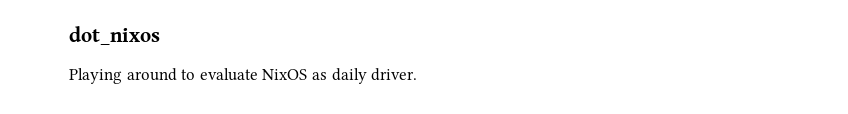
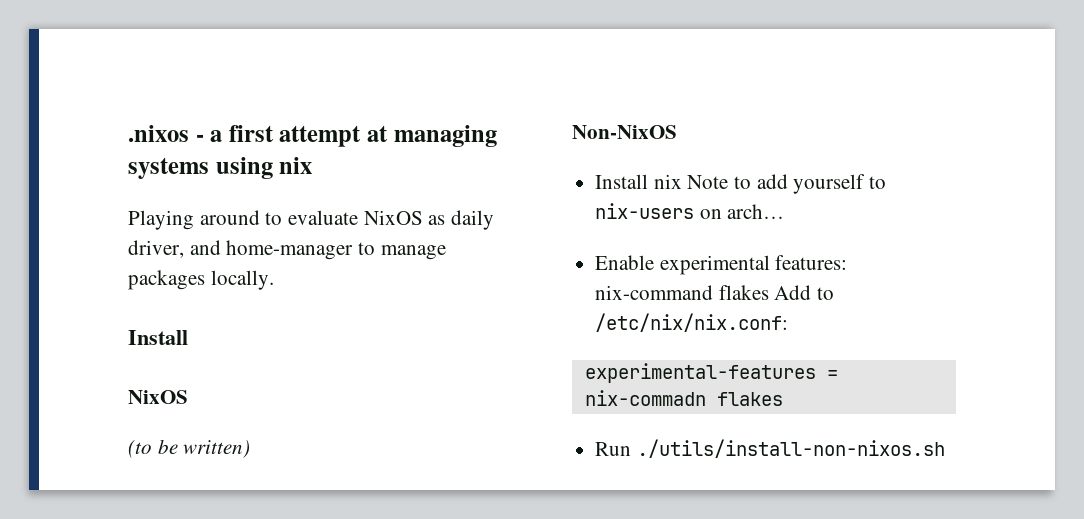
[69,26,160,45] dot_nixos -> [128,125,497,147] [128,157,313,179] .nixos - a first attempt at managing systems using nix
[371,68,418,81] driver. -> [128,240,446,260] [128,270,274,290] [128,330,188,345] [128,390,188,404] [128,439,251,458] [572,125,677,139] [595,174,887,194] [595,203,785,219] [595,255,848,275] [595,285,835,300] [595,313,789,332] [584,363,838,383] [584,390,783,406] [595,439,945,458] driver, and home-manager to manage packages locally. // Install // NixOS // (to be written) // Non-NixOS // Install nix Note to add yourself to nix-users on arch… // Enable experimental features: nix-command flakes Add to /etc/nix/nix.conf: // experimental-features = nix-commadn flakes // Run ./utils/install-non-nixos.sh

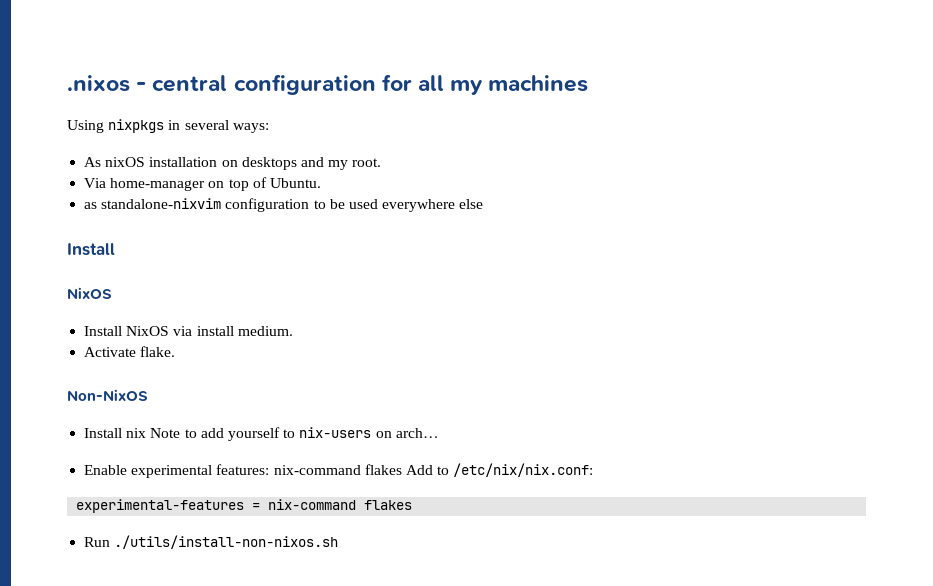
[210,125,497,147] [128,157,313,179] [128,210,495,230] [128,240,446,260] [128,270,274,290] [128,330,188,345] [128,390,188,404] [128,439,251,458] a first attempt at managing systems using nix // Playing around to evaluate NixOS as daily driver, and home-manager to manage packages locally. // Install // NixOS // (to be written) -> [152,74,589,95] [67,119,269,133] [84,157,382,170] [84,177,321,191] [84,198,484,212] [67,243,115,256] [67,287,112,299] [84,326,293,336] [84,346,176,357] central configuration for all my machines // Using nixpkgs in several ways: // As nixOS installation on desktops and my root. // Via home-manager on top of Ubuntu. // as standalone-nixvim configuration to be used everywhere else // Install // NixOS // Install NixOS via install medium. // Activate flake.
[584,390,706,406] nix-commadn -> [268,499,357,510] nix-command

